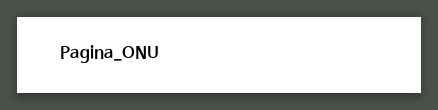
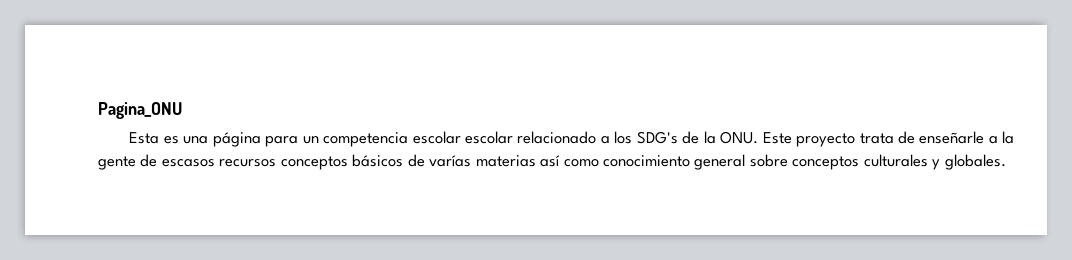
(159, 54) none -> [129,131,1015,147] [98,154,1006,170] // Esta es una página para un competencia escolar escolar relacionado a los SDG's de la ONU. Este proyecto trata de enseñarle a la gente de escasos recursos conceptos básicos de varías materias así como conocimiento general sobre conceptos culturales y globales.

